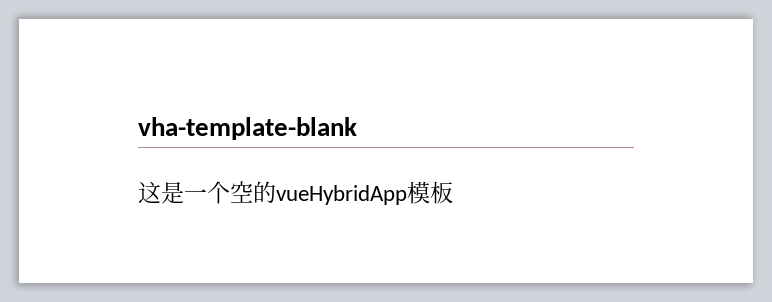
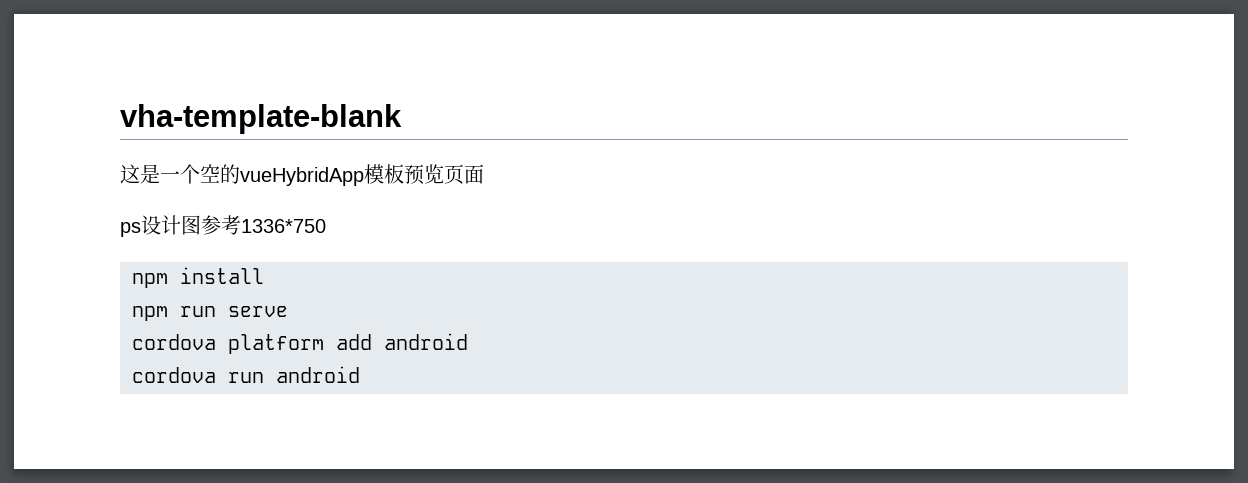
(453, 192) none -> [404,164,484,185] [120,215,326,237] [132,267,264,288] [132,306,288,321] [132,333,468,354] [132,366,360,383] 预览页面 // ps设计图参考1336*750 // npm install // npm run serve // cordova platform add android // cordova run android

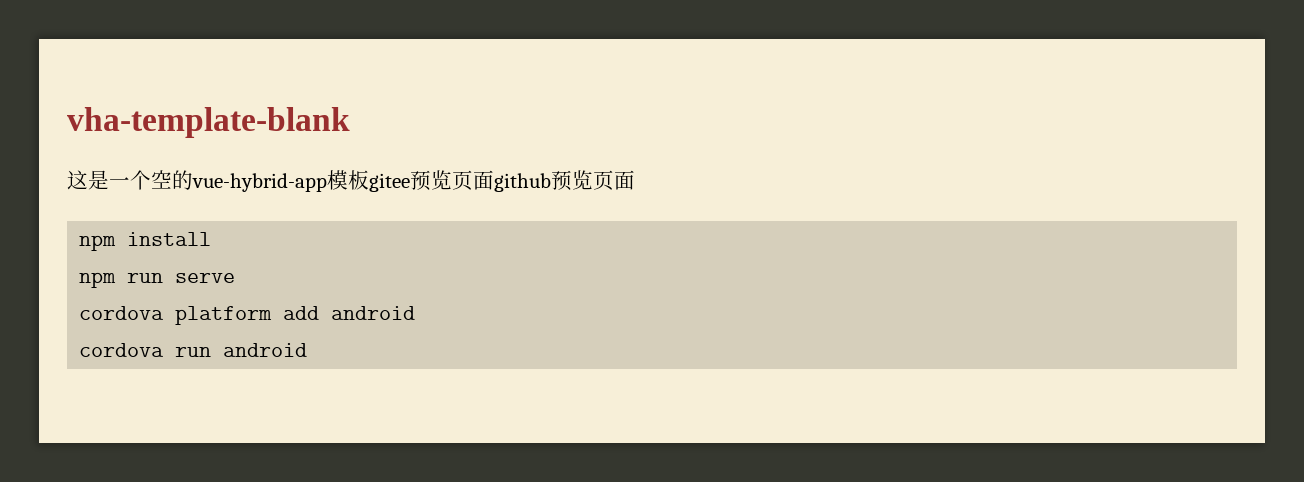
[240,164,484,186] [120,215,326,237] vueHybridApp模板预览页面 // ps设计图参考1336*750 -> [192,170,635,192] vue-hybrid-app模板gitee预览页面github预览页面

